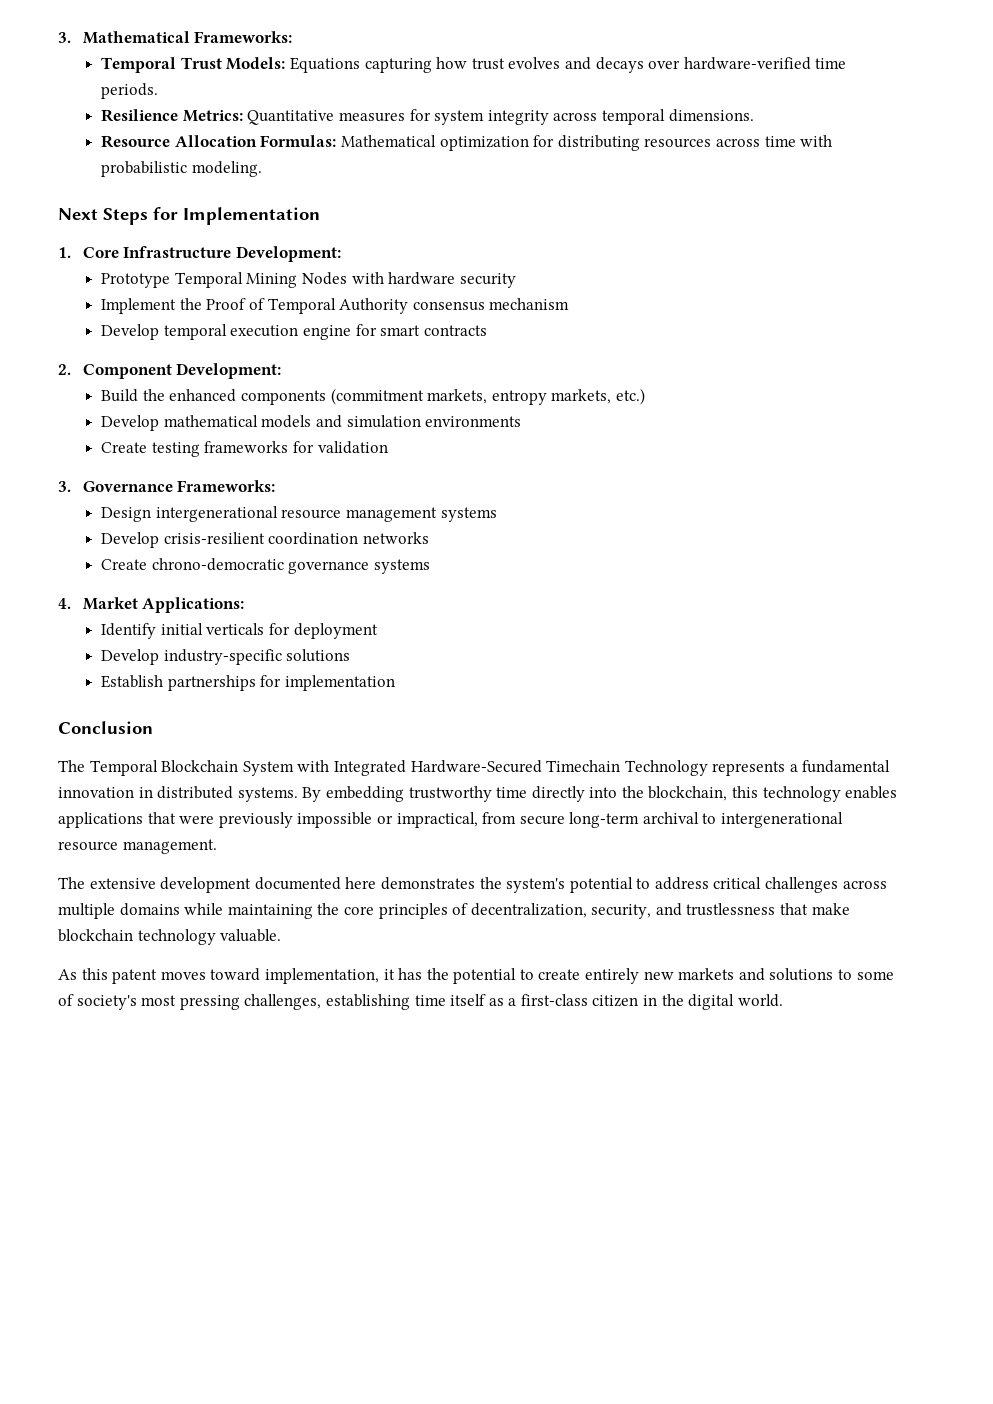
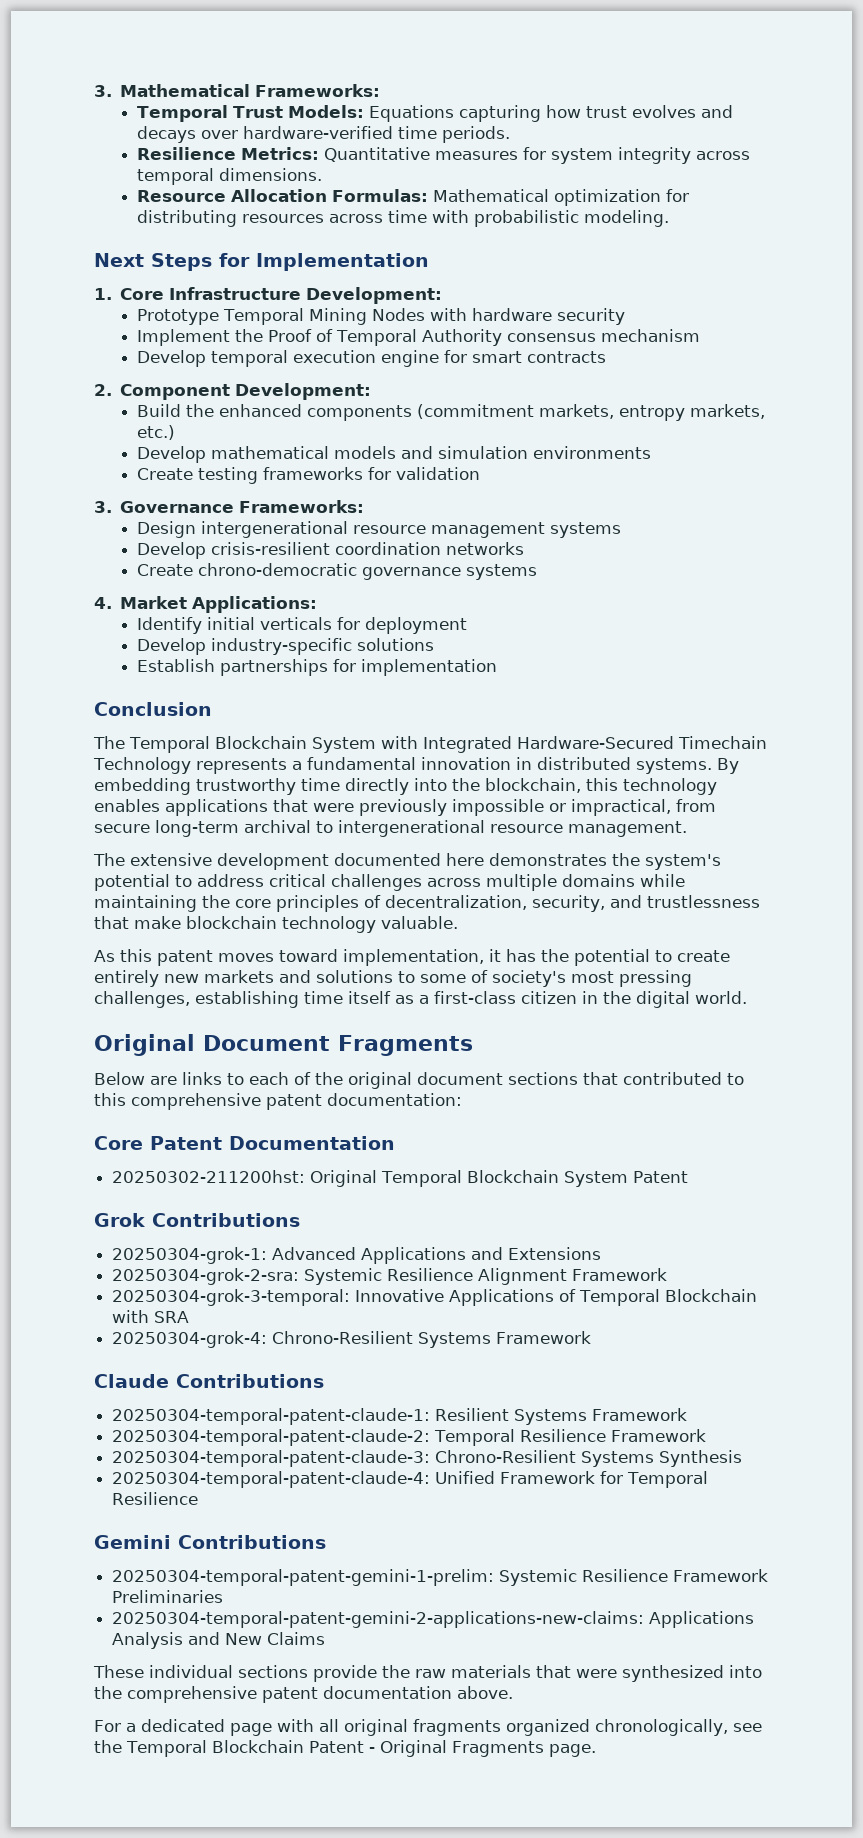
(783, 1000) none -> [94,1034,473,1056] [94,1072,744,1089] [94,1093,462,1110] [94,1136,395,1150] [112,1170,689,1187] [94,1213,300,1227] [112,1247,602,1264] [112,1268,668,1285] [112,1289,758,1306] [112,1310,190,1323] [112,1331,592,1348] [94,1374,324,1388] [112,1408,688,1425] [112,1429,707,1446] [112,1450,743,1467] [112,1471,709,1488] [112,1492,199,1505] [94,1535,326,1549] [112,1569,769,1586] [112,1590,224,1603] [112,1611,755,1628] [112,1632,326,1649] [93,1665,762,1682] [94,1686,513,1703] [94,1719,762,1736] [94,1740,596,1757] // Original Document Fragments // Below are links to each of the original document sections that contributed to this comprehensive patent documentation: // Core Patent Documentation // 20250302-211200hst: Original Temporal Blockchain System Patent // Grok Contributions // 20250304-grok-1: Advanced Applications and Extensions // 20250304-grok-2-sra: Systemic Resilience Alignment Framework // 20250304-grok-3-temporal: Innovative Applications of Temporal Blockchain with SRA // 20250304-grok-4: Chrono-Resilient Systems Framework // Claude Contributions // 20250304-temporal-patent-claude-1: Resilient Systems Framework // 20250304-temporal-patent-claude-2: Temporal Resilience Framework // 20250304-temporal-patent-claude-3: Chrono-Resilient Systems Synthesis // 20250304-temporal-patent-claude-4: Unified Framework for Temporal Resilience // Gemini Contributions // 20250304-temporal-patent-gemini-1-prelim: Systemic Resilience Framework Preliminaries // 20250304-temporal-patent-gemini-2-applications-new-claims: Applications Analysis and New Claims // These individual sections provide the raw materials that were synthesized into the comprehensive patent documentation above. // For a dedicated page with all original fragments organized chronologically, see the Temporal Blockchain Patent - Original Fragments page.

